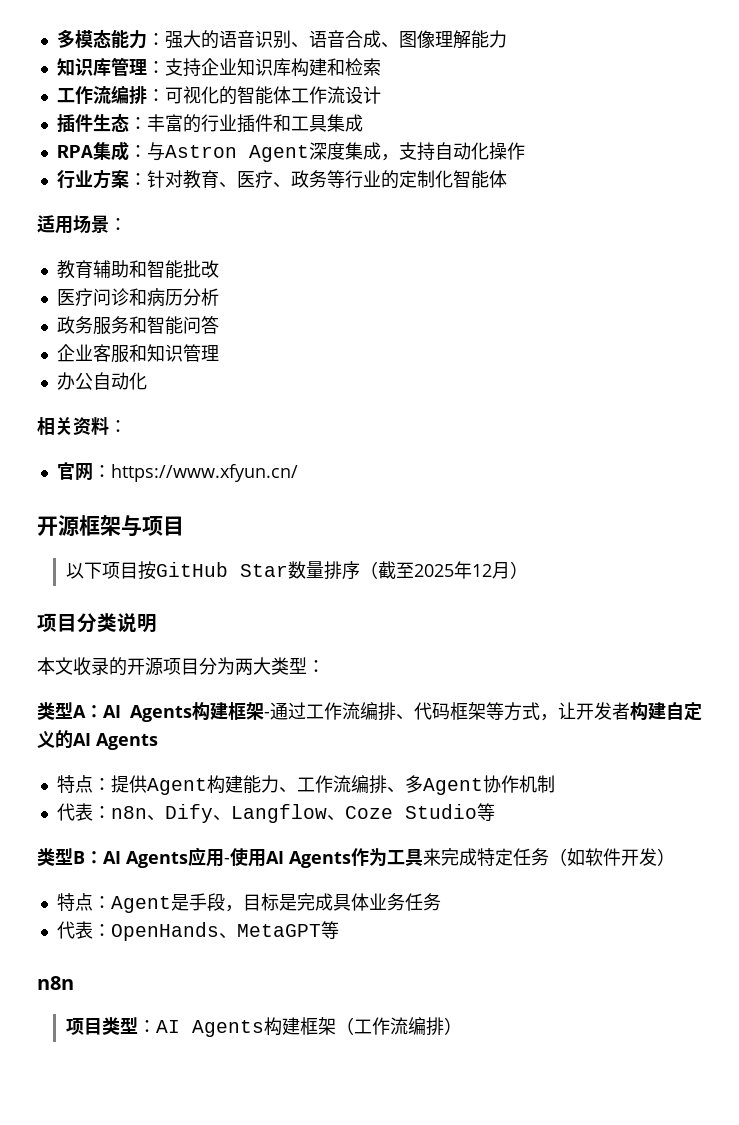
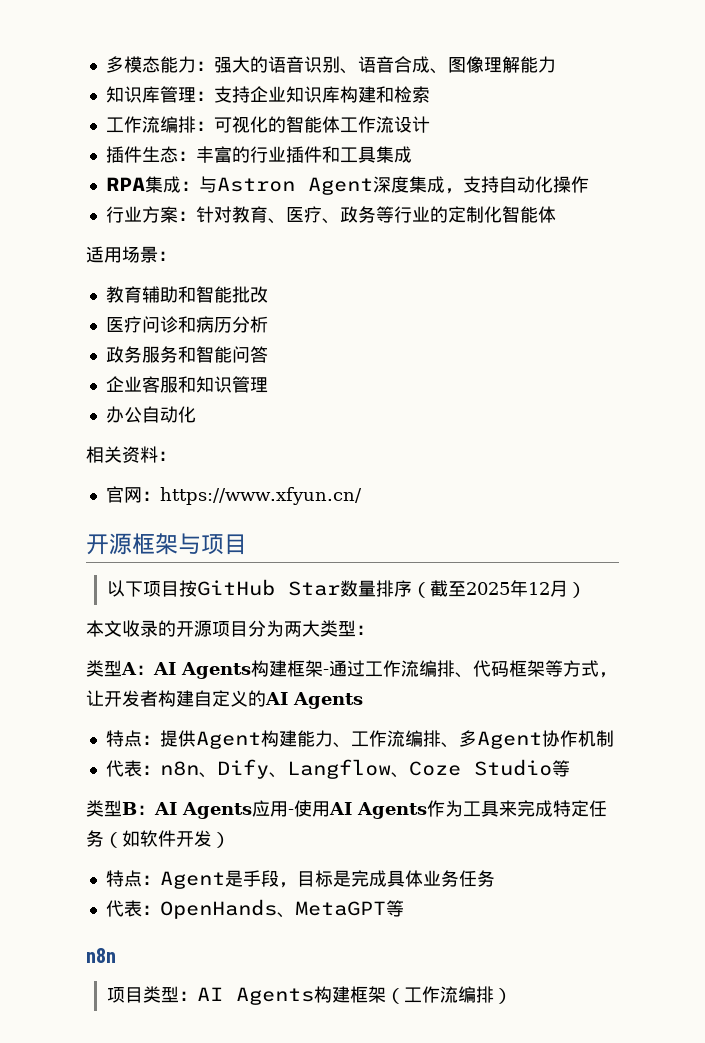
[37,613,157,633] // 项目分类说明 -> (586, 590) none

